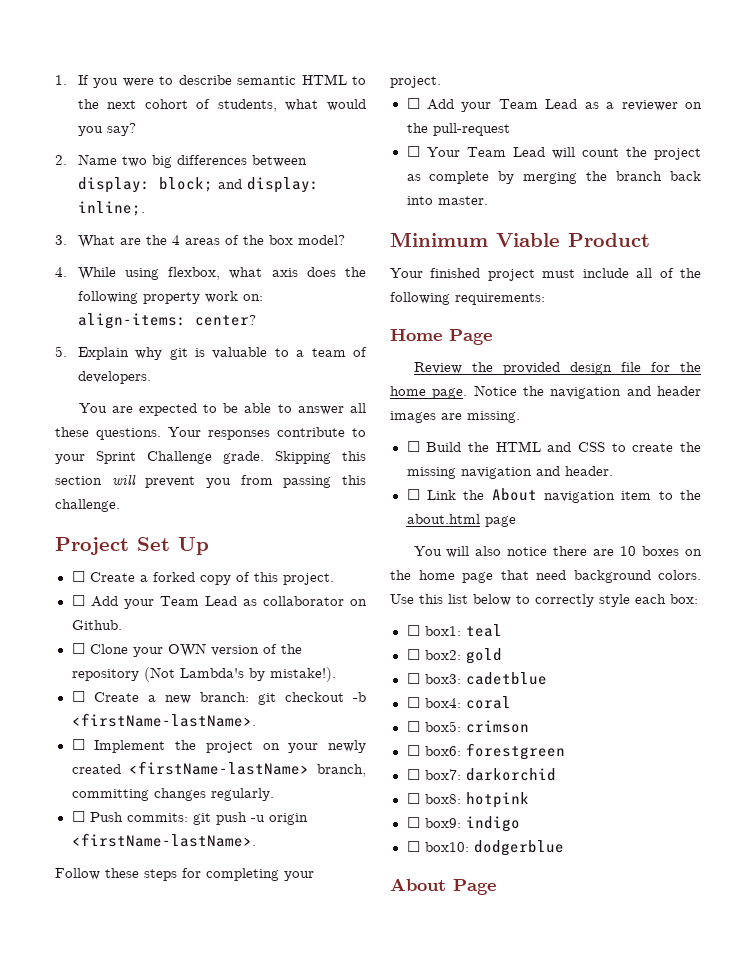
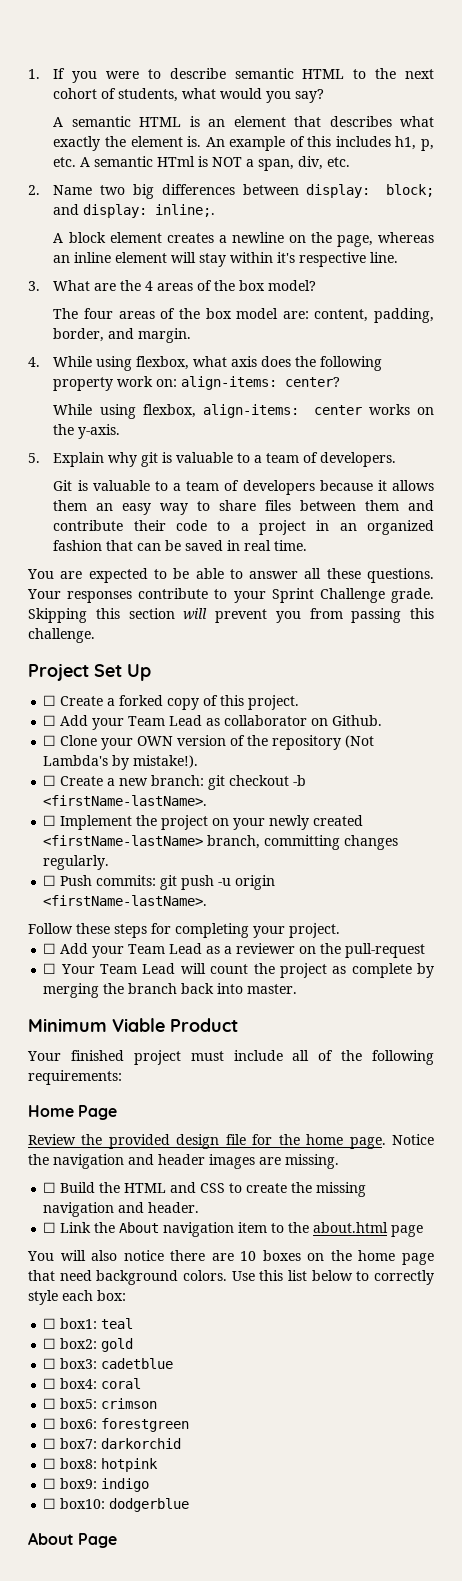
(136, 129) none -> [53,116,434,127] [53,136,434,151] [53,156,351,171] // A semantic HTML is an element that describes what exactly the element is. An example of this includes h1, p, etc. A semantic HTml is NOT a span, div, etc.
(145, 208) none -> [53,232,434,247] [53,252,399,267] // A block element creates a newline on the page, whereas an inline element will stay within it's respective line.
(345, 240) none -> [53,308,435,323] [53,328,192,343] // The four areas of the box model are: content, padding, border, and margin.
(256, 320) none -> [53,404,434,419] [53,424,121,439] // While using flexbox, align-items: center works on the y-axis.
(151, 377) none -> [53,480,434,495] [53,500,435,515] [53,520,434,535] [53,540,308,551] // Git is valuable to a team of developers because it allows them an easy way to share files between them and contribute their code to a project in an organized fashion that can be saved in real time.

